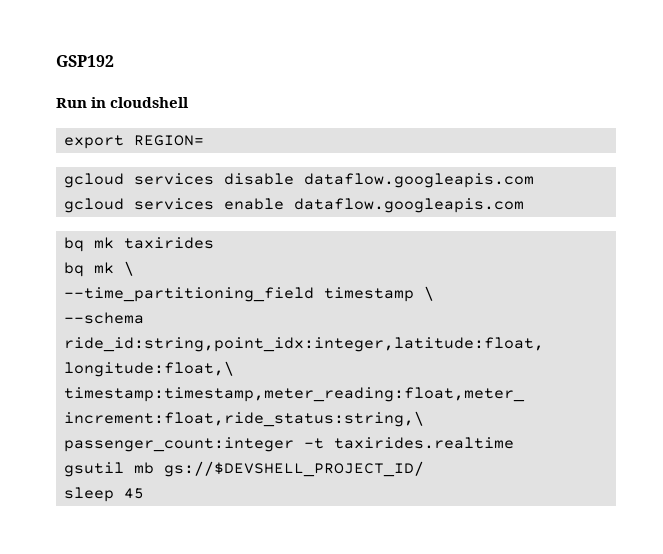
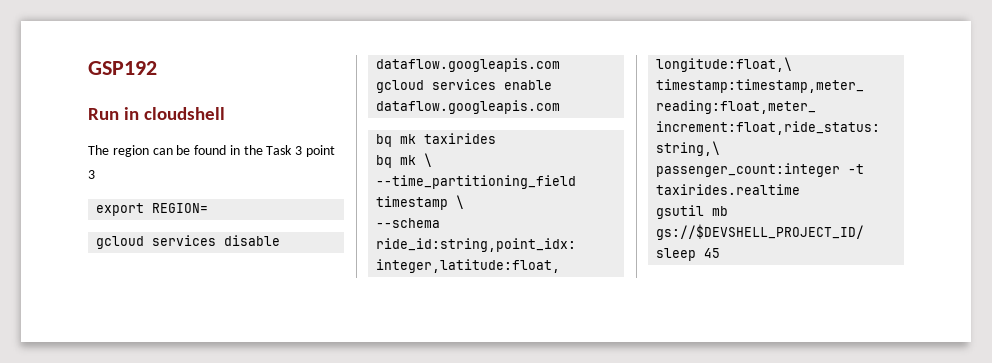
(190, 102) none -> [88,145,336,157] [88,170,95,179] // The region can be found in the Task 3 point 3

